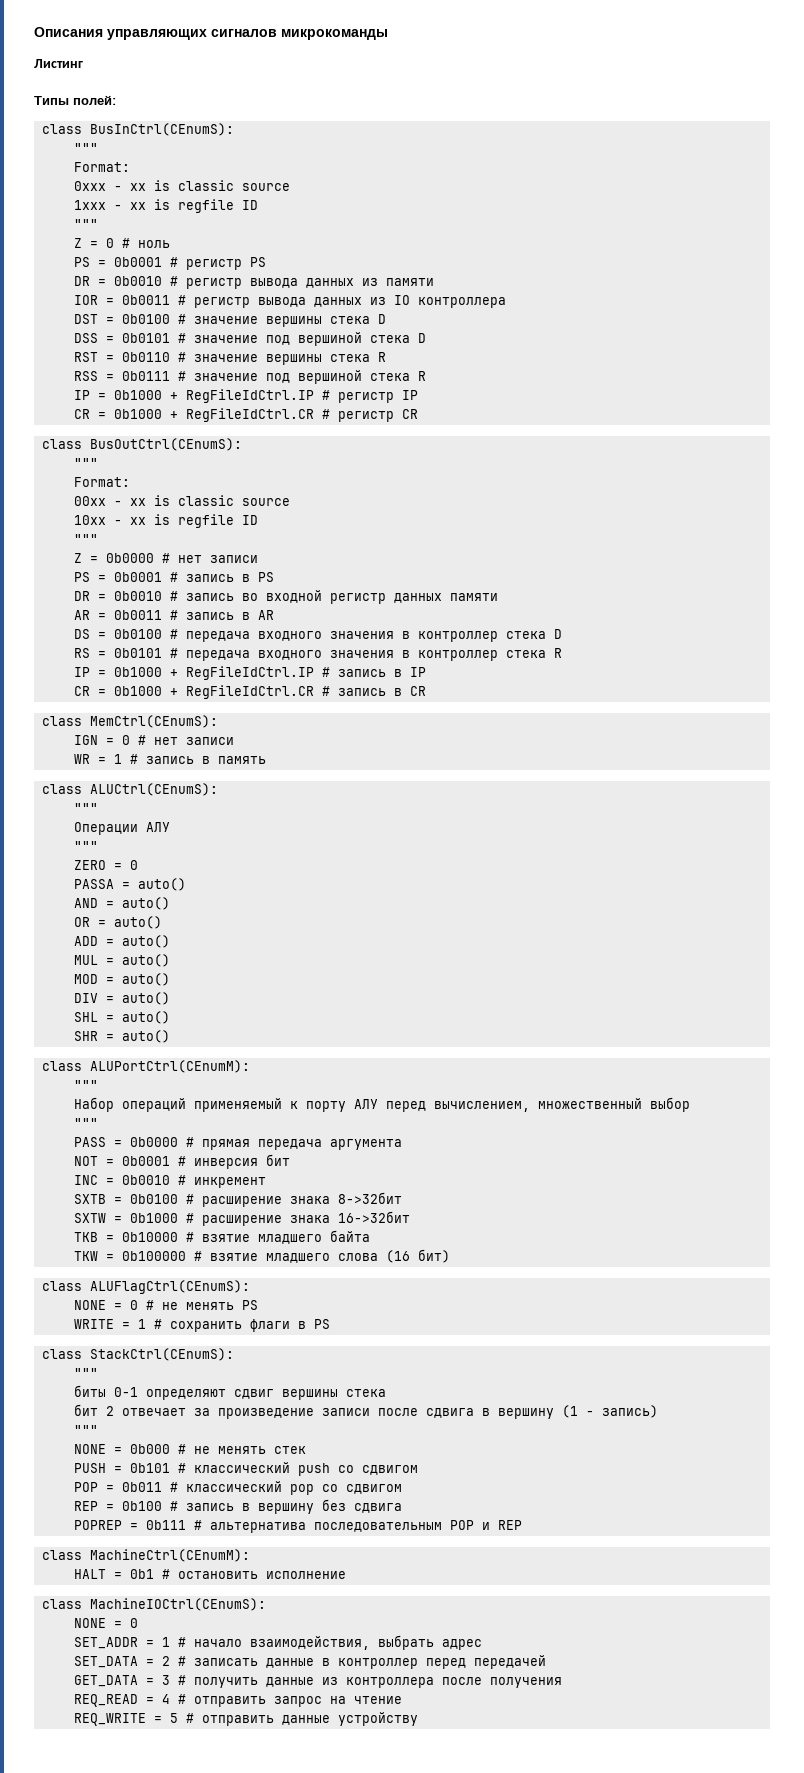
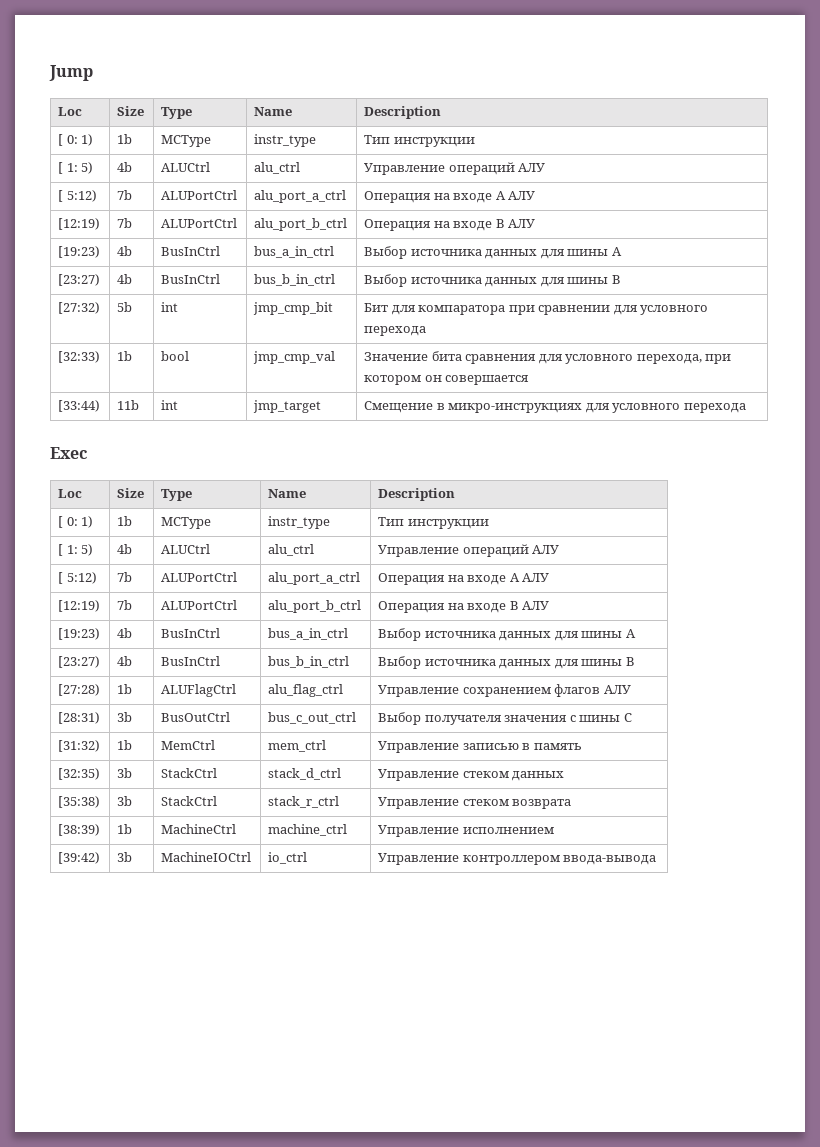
[34,27,388,40] [34,59,83,68] [34,95,116,105] [42,123,235,136] [74,143,99,153] [74,162,131,172] [74,180,291,191] [74,199,259,213] [74,219,99,229] [74,238,171,248] [74,257,267,270] [74,276,435,289] [74,295,507,308] [74,314,387,327] [74,332,427,346] [74,352,387,365] [74,370,427,384] [74,389,419,403] [74,408,419,422] [42,438,243,451] [74,458,99,468] [74,477,131,487] [74,495,291,506] [74,514,259,528] [74,534,99,544] [74,553,259,563] [74,572,275,582] [74,590,499,604] [74,610,275,620] [74,629,563,642] [74,648,563,661] [74,666,427,680] [74,685,427,699] [42,715,219,728] [74,735,235,745] [74,754,267,764] [42,783,219,796] [74,803,99,813] [74,822,171,835] [74,841,99,851] [74,860,139,870] [74,878,187,891] [74,897,171,910] [74,916,163,929] [74,935,171,948] [74,954,171,967] [74,973,171,986] [74,992,171,1005] [74,1011,171,1024] [74,1030,171,1043] [42,1060,251,1073] [74,1080,99,1090] [74,1097,691,1112] [74,1118,99,1128] [74,1137,403,1150] [74,1154,291,1169] [74,1175,267,1188] [74,1192,403,1207] [74,1211,411,1226] [74,1230,371,1244] [74,1249,451,1263] [42,1280,251,1294] [74,1300,259,1310] [74,1319,331,1332] [42,1348,235,1361] [74,1368,99,1378] [74,1385,387,1400] [74,1404,659,1419] [74,1425,99,1435] [74,1444,307,1454] [74,1462,419,1476] [74,1481,403,1495] [74,1499,403,1514] [74,1520,523,1533] [42,1549,251,1562] [74,1569,347,1579] [42,1598,267,1611] [74,1618,139,1628] [74,1635,483,1650] [74,1655,547,1669] [74,1675,563,1688] [74,1694,403,1707] [74,1712,419,1726] Описания управляющих сигналов микрокоманды // Листинг // Типы полей: // class BusInCtrl(CEnumS): // """ // Format: // 0xxx - xx is classic source // 1xxx - xx is regfile ID // """ // Z = 0 # ноль // PS = 0b0001 # регистр PS // DR = 0b0010 # регистр вывода данных из памяти // IOR = 0b0011 # регистр вывода данных из IO контроллера // DST = 0b0100 # значение вершины стека D // DSS = 0b0101 # значение под вершиной стека D // RST = 0b0110 # значение вершины стека R // RSS = 0b0111 # значение под вершиной стека R // IP = 0b1000 + RegFileIdCtrl.IP # регистр IP // CR = 0b1000 + RegFileIdCtrl.CR # регистр CR // class BusOutCtrl(CEnumS): // """ // Format: // 00xx - xx is classic source // 10xx - xx is regfile ID // """ // Z = 0b0000 # нет записи // PS = 0b0001 # запись в PS // DR = 0b0010 # запись во входной регистр данных памяти // AR = 0b0011 # запись в AR // DS = 0b0100 # передача входного значения в контроллер стека D // RS = 0b0101 # передача входного значения в контроллер стека R // IP = 0b1000 + RegFileIdCtrl.IP # запись в IP // CR = 0b1000 + RegFileIdCtrl.CR # запись в CR // class MemCtrl(CEnumS): // IGN = 0 # нет записи // WR = 1 # запись в память // class ALUCtrl(CEnumS): // """ // Операции АЛУ // """ // ZERO = 0 // PASSA = auto() // AND = auto() // OR = auto() // ADD = auto() // MUL = auto() // MOD = auto() // DIV = auto() // SHL = auto() // SHR = auto() // class ALUPortCtrl(CEnumM): // """ // Набор операций применяемый к порту АЛУ перед вычислением, множественный выбор // """ // PASS = 0b0000 # прямая передача аргумента // NOT = 0b0001 # инверсия бит // INC = 0b0010 # инкремент // SXTB = 0b0100 # расширение знака 8->32бит // SXTW = 0b1000 # расширение знака 16->32бит // TKB = 0b10000 # взятие младшего байта // TKW = 0b100000 # взятие младшего слова (16 бит) // class ALUFlagCtrl(CEnumS): // NONE = 0 # не менять PS // WRITE = 1 # сохранить флаги в PS // class StackCtrl(CEnumS): // """ // биты 0-1 определяют сдвиг вершины стека // бит 2 отвечает за произведение записи после сдвига в вершину (1 - запись) // """ // NONE = 0b000 # не менять стек // PUSH = 0b101 # классический push со сдвигом // POP = 0b011 # классический pop со сдвигом // REP = 0b100 # запись в вершину без сдвига // POPREP = 0b111 # альтернатива последовательным POP и REP // class MachineCtrl(CEnumM): // HALT = 0b1 # остановить исполнение // class MachineIOCtrl(CEnumS): // NONE = 0 // SET_ADDR = 1 # начало взаимодействия, выбрать адрес // SET_DATA = 2 # записать данные в контроллер перед передачей // GET_DATA = 3 # получить данные из контроллера после получения // REQ_READ = 4 # отправить запрос на чтение // REQ_WRITE = 5 # отправить данные устройству -> [49,65,93,81] [58,107,83,116] [117,106,145,116] [161,107,193,119] [254,107,293,116] [364,106,442,119] [58,134,94,146] [117,134,133,144] [161,135,212,147] [254,134,317,147] [364,135,475,147] [58,162,94,174] [117,162,133,172] [161,162,211,172] [254,162,301,174] [364,162,546,175] [58,190,97,202] [117,190,133,200] [161,190,238,200] [254,190,347,203] [364,191,536,203] [58,218,101,230] [117,218,133,228] [161,218,238,228] [254,218,348,231] [364,219,536,231] [58,246,101,258] [117,246,133,256] [161,246,221,256] [254,246,335,258] [364,246,622,259] [58,274,101,286] [117,274,133,284] [161,274,221,284] [254,274,336,286] [364,274,621,287] [58,302,101,314] [117,302,133,312] [161,302,179,312] [253,302,334,315] [364,303,709,315] [364,326,427,336] [58,351,101,363] [117,351,133,361] [161,351,190,361] [253,351,336,364] [364,351,732,364] [364,375,530,385] [58,400,101,412] [117,400,140,410] [161,400,179,410] [253,400,322,413] [364,401,746,413] [50,447,87,459] [58,489,83,498] [117,488,145,498] [161,489,193,501] [268,489,307,498] [378,488,456,501] [58,516,94,528] [117,516,133,526] [161,517,212,529] [268,516,331,529] [378,517,489,529] [58,544,94,556] [117,544,133,554] [161,544,211,554] [268,544,315,556] [378,544,560,557] [58,572,97,584] [117,572,133,582] [161,572,238,582] [268,572,361,585] [378,573,550,585] [58,600,101,612] [117,600,133,610] [161,600,238,610] [268,600,362,613] [378,601,550,613] [58,628,101,640] [117,628,133,638] [161,628,221,638] [268,628,349,640] [378,628,636,641] [58,656,101,668] [117,656,133,666] [161,656,221,666] [268,656,350,668] [378,656,635,669] [58,684,101,696] [117,684,133,694] [161,684,237,697] [268,684,344,697] [378,684,631,697] [58,712,101,724] [117,712,133,722] [161,712,231,722] [268,712,357,724] [378,712,632,725] [58,740,101,752] [117,740,133,750] [161,740,216,750] [268,740,327,752] [378,741,582,753] [58,768,101,780] [117,768,133,778] [161,768,218,778] [268,768,342,780] [378,769,565,781] [58,796,101,808] [117,796,133,806] [161,796,218,806] [268,796,340,808] [378,797,572,809] [58,824,101,836] [117,824,133,834] [161,824,237,834] [268,824,348,836] [378,825,554,837] [58,852,101,864] [117,852,133,862] [161,852,252,862] [268,852,308,864] [378,853,657,865] Jump // Loc | Size | Type | Name | Description // [ 0: 1) | 1b | MCType | instr_type | Тип инструкции // [ 1: 5) | 4b | ALUCtrl | alu_ctrl | Управление операций АЛУ // [ 5:12) | 7b | ALUPortCtrl | alu_port_a_ctrl | Операция на входе А АЛУ // [12:19) | 7b | ALUPortCtrl | alu_port_b_ctrl | Операция на входе B АЛУ // [19:23) | 4b | BusInCtrl | bus_a_in_ctrl | Выбор источника данных для шины А // [23:27) | 4b | BusInCtrl | bus_b_in_ctrl | Выбор источника данных для шины В // [27:32) | 5b | int | jmp_cmp_bit | Бит для компаратора при сравнении для условного перехода // [32:33) | 1b | bool | jmp_cmp_val | Значение бита сравнения для условного перехода, при котором он совершается // [33:44) | 11b | int | jmp_target | Смещение в микро-инструкциях для условного перехода // Exec // Loc | Size | Type | Name | Description // [ 0: 1) | 1b | MCType | instr_type | Тип инструкции // [ 1: 5) | 4b | ALUCtrl | alu_ctrl | Управление операций АЛУ // [ 5:12) | 7b | ALUPortCtrl | alu_port_a_ctrl | Операция на входе А АЛУ // [12:19) | 7b | ALUPortCtrl | alu_port_b_ctrl | Операция на входе B АЛУ // [19:23) | 4b | BusInCtrl | bus_a_in_ctrl | Выбор источника данных для шины А // [23:27) | 4b | BusInCtrl | bus_b_in_ctrl | Выбор источника данных для шины В // [27:28) | 1b | ALUFlagCtrl | alu_flag_ctrl | Управление сохранением флагов АЛУ // [28:31) | 3b | BusOutCtrl | bus_c_out_ctrl | Выбор получателя значения с шины C // [31:32) | 1b | MemCtrl | mem_ctrl | Управление записью в память // [32:35) | 3b | StackCtrl | stack_d_ctrl | Управление стеком данных // [35:38) | 3b | StackCtrl | stack_r_ctrl | Управление стеком возврата // [38:39) | 1b | MachineCtrl | machine_ctrl | Управление исполнением // [39:42) | 3b | MachineIOCtrl | io_ctrl | Управление контроллером ввода-вывода

